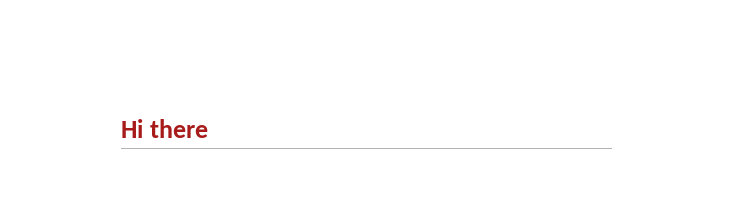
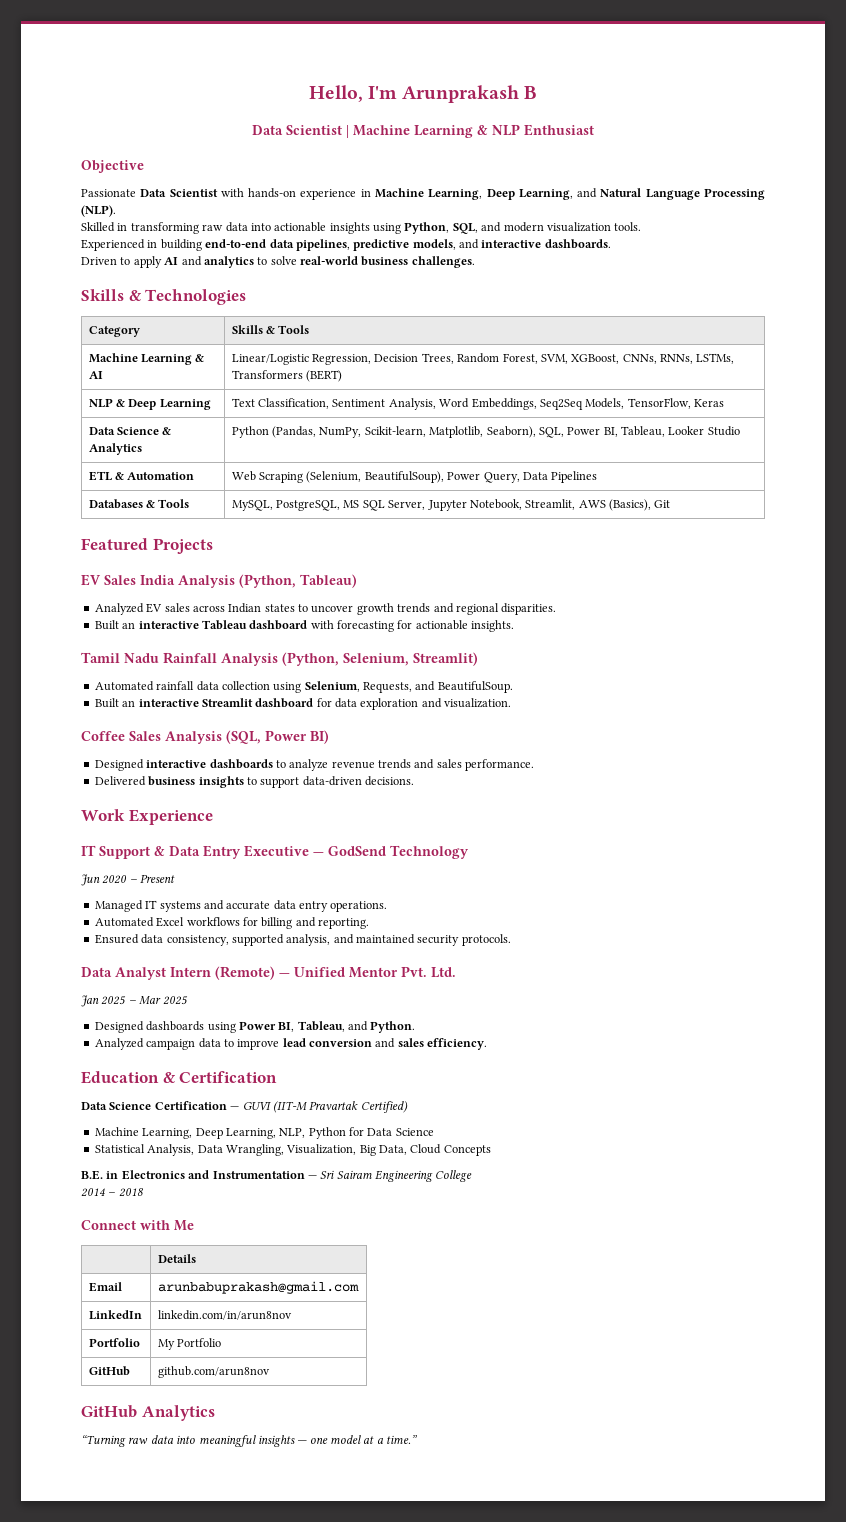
[121,119,208,138] Hi there -> [308,85,538,103] [252,124,594,138] [81,160,144,173] [81,188,766,200] [81,205,116,217] [81,222,642,234] [81,239,611,251] [81,256,475,268] [81,289,247,305] [88,326,140,337] [231,325,310,334] [88,353,205,365] [88,371,103,379] [231,353,735,365] [231,370,343,382] [88,398,211,410] [231,398,725,410] [88,427,172,435] [88,443,142,455] [231,426,740,438] [88,471,195,481] [231,471,598,483] [88,499,190,509] [231,499,671,511] [81,538,213,554] [81,574,357,588] [94,603,557,615] [94,620,515,632] [81,652,478,666] [94,681,513,693] [94,698,512,710] [81,730,329,744] [94,759,535,771] [94,776,414,788] [81,809,213,825] [81,845,469,859] [81,874,176,886] [94,900,388,912] [94,917,369,929] [94,934,511,946] [81,966,456,980] [81,995,188,1007] [94,1021,416,1033] [94,1038,488,1050] [81,1071,278,1084] [81,1101,408,1113] [94,1127,434,1139] [94,1144,491,1156] [81,1170,473,1182] [81,1188,144,1197] [81,1220,194,1231] [157,1254,196,1263] [88,1282,122,1292] [157,1281,359,1294] [88,1310,142,1320] [157,1310,292,1320] [88,1338,140,1347] [157,1338,222,1350] [88,1366,130,1376] [157,1366,270,1378] [81,1405,215,1421] [81,1435,418,1447] Hello, I'm Arunprakash B // Data Scientist | Machine Learning & NLP Enthusiast // Objective // Passionate Data Scientist with hands-on experience in Machine Learning, Deep Learning, and Natural Language Processing (NLP). // Skilled in transforming raw data into actionable insights using Python, SQL, and modern visualization tools. // Experienced in building end-to-end data pipelines, predictive models, and interactive dashboards. // Driven to apply AI and analytics to solve real-world business challenges. // Skills & Technologies // Category | Skills & Tools // Machine Learning & AI | Linear/Logistic Regression, Decision Trees, Random Forest, SVM, XGBoost, CNNs, RNNs, LSTMs, Transformers (BERT) // NLP & Deep Learning | Text Classification, Sentiment Analysis, Word Embeddings, Seq2Seq Models, TensorFlow, Keras // Data Science & Analytics | Python (Pandas, NumPy, Scikit-learn, Matplotlib, Seaborn), SQL, Power BI, Tableau, Looker Studio // ETL & Automation | Web Scraping (Selenium, BeautifulSoup), Power Query, Data Pipelines // Databases & Tools | MySQL, PostgreSQL, MS SQL Server, Jupyter Notebook, Streamlit, AWS (Basics), Git // Featured Projects // EV Sales India Analysis (Python, Tableau) // Analyzed EV sales across Indian states to uncover growth trends and regional disparities. // Built an interactive Tableau dashboard with forecasting for actionable insights. // Tamil Nadu Rainfall Analysis (Python, Selenium, Streamlit) // Automated rainfall data collection using Selenium, Requests, and BeautifulSoup. // Built an interactive Streamlit dashboard for data exploration and visualization. // Coffee Sales Analysis (SQL, Power BI) // Designed interactive dashboards to analyze revenue trends and sales performance. // Delivered business insights to support data-driven decisions. // Work Experience // IT Support & Data Entry Executive — GodSend Technology // Jun 2020 – Present // Managed IT systems and accurate data entry operations. // Automated Excel workflows for billing and reporting. // Ensured data consistency, supported analysis, and maintained security protocols. // Data Analyst Intern (Remote) — Unified Mentor Pvt. Ltd. // Jan 2025 – Mar 2025 // Designed dashboards using Power BI, Tableau, and Python. // Analyzed campaign data to improve lead conversion and sales efficiency. // Education & Certification // Data Science Certification — GUVI (IIT-M Pravartak Certified) // Machine Learning, Deep Learning, NLP, Python for Data Science // Statistical Analysis, Data Wrangling, Visualization, Big Data, Cloud Concepts // B.E. in Electronics and Instrumentation — Sri Sairam Engineering College // 2014 – 2018 // Connect with Me // | Details // Email | arunbabuprakash@gmail.com // LinkedIn | linkedin.com/in/arun8nov // Portfolio | My Portfolio // GitHub | github.com/arun8nov // GitHub Analytics // “Turning raw data into meaningful insights — one model at a time.”

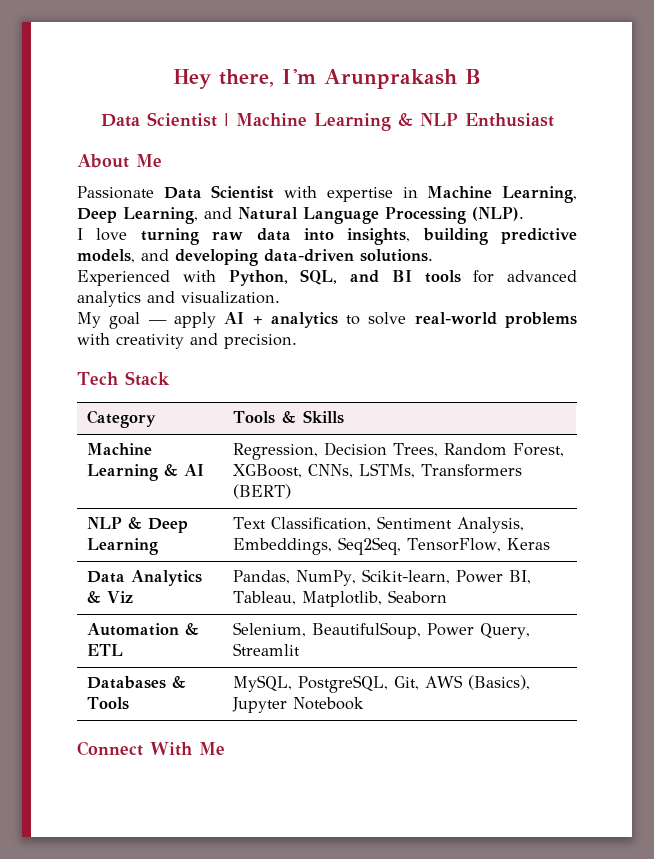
[308,85,363,102] Hello, -> [173,69,274,89] Hey there,
[81,160,144,173] Objective -> [77,154,162,168] About Me
[248,188,357,200] hands-on experience -> [326,187,393,202] expertise
[81,222,642,234] [81,239,611,251] [81,257,131,265] Skilled in transforming raw data into actionable insights using Python, SQL, and modern visualization tools. // Experienced in building end-to-end data pipelines, predictive models, and interactive dashboards. // Driven to -> [77,228,577,245] [77,249,433,266] [77,269,577,286] [77,291,280,307] [77,312,167,329] I love turning raw data into insights, building predictive models, and developing data-driven solutions. // Experienced with Python, SQL, and BI tools for advanced analytics and visualization. // My goal —
[181,256,202,266] and -> [252,316,263,324] +
[361,256,475,268] [81,289,247,305] business challenges. // Skills & Technologies -> [505,312,577,328] [77,333,297,349] [77,371,170,386] problems with creativity and precision. // Tech Stack
[231,325,310,334] Skills & Tools -> [232,410,344,424] Tools & Skills
[231,354,309,365] Linear/Logistic -> (204, 470) none
[540,354,568,364] SVM, -> (564, 450) none
[660,354,694,364] RNNs, -> (353, 471) none
[439,398,625,410] Word Embeddings, Seq2Seq Models, -> [232,537,401,555] Embeddings, Seq2Seq,
[117,427,172,435] [88,443,142,455] [231,426,740,438] [88,471,195,481] [231,471,598,483] Science & Analytics | Python (Pandas, NumPy, Scikit-learn, Matplotlib, Seaborn), SQL, Power BI, Tableau, Looker Studio // ETL & Automation | Web Scraping (Selenium, BeautifulSoup), Power Query, Data Pipelines -> [130,570,202,586] [86,591,133,603] [232,569,531,586] [232,590,447,607] [86,623,199,636] [86,644,123,656] [232,622,530,639] [232,643,300,656] Analytics & Viz | Pandas, NumPy, Scikit-learn, Power BI, Tableau, Matplotlib, Seaborn // Automation & ETL | Selenium, BeautifulSoup, Power Query, Streamlit
[343,499,671,511] [81,538,213,554] [81,574,357,588] [94,603,557,615] [94,620,515,632] [81,652,478,666] [94,681,513,693] [94,698,512,710] [81,730,329,744] [94,759,535,771] [94,776,414,788] [81,809,213,825] [81,845,469,859] [81,874,176,886] [94,900,388,912] [94,917,369,929] [94,934,511,946] [81,966,456,980] [81,995,188,1007] [94,1021,416,1033] [94,1038,488,1050] [81,1071,278,1084] [81,1101,408,1113] [94,1127,434,1139] [94,1144,491,1156] [81,1170,473,1182] [81,1188,144,1197] MS SQL Server, Jupyter Notebook, Streamlit, AWS (Basics), Git // Featured Projects // EV Sales India Analysis (Python, Tableau) // Analyzed EV sales across Indian states to uncover growth trends and regional disparities. // Built an interactive Tableau dashboard with forecasting for actionable insights. // Tamil Nadu Rainfall Analysis (Python, Selenium, Streamlit) // Automated rainfall data collection using Selenium, Requests, and BeautifulSoup. // Built an interactive Streamlit dashboard for data exploration and visualization. // Coffee Sales Analysis (SQL, Power BI) // Designed interactive dashboards to analyze revenue trends and sales performance. // Delivered business insights to support data-driven decisions. // Work Experience // IT Support & Data Entry Executive — GodSend Technology // Jun 2020 – Present // Managed IT systems and accurate data entry operations. // Automated Excel workflows for billing and reporting. // Ensured data consistency, supported analysis, and maintained security protocols. // Data Analyst Intern (Remote) — Unified Mentor Pvt. Ltd. // Jan 2025 – Mar 2025 // Designed dashboards using Power BI, Tableau, and Python. // Analyzed campaign data to improve lead conversion and sales efficiency. // Education & Certification // Data Science Certification — GUVI (IIT-M Pravartak Certified) // Machine Learning, Deep Learning, NLP, Python for Data Science // Statistical Analysis, Data Wrangling, Visualization, Big Data, Cloud Concepts // B.E. in Electronics and Instrumentation — Sri Sairam Engineering College // 2014 – 2018 -> [393,675,530,690] [231,697,364,713] Git, AWS (Basics), Jupyter Notebook
[140,1220,194,1231] [157,1254,196,1263] [88,1282,122,1292] [157,1281,359,1294] [88,1310,142,1320] [157,1310,292,1320] [88,1338,140,1347] [157,1338,222,1350] [88,1366,130,1376] [157,1366,270,1378] [81,1405,215,1421] [81,1435,418,1447] with Me // | Details // Email | arunbabuprakash@gmail.com // LinkedIn | linkedin.com/in/arun8nov // Portfolio | My Portfolio // GitHub | github.com/arun8nov // GitHub Analytics // “Turning raw data into meaningful insights — one model at a time.” -> [150,742,225,756] With Me

